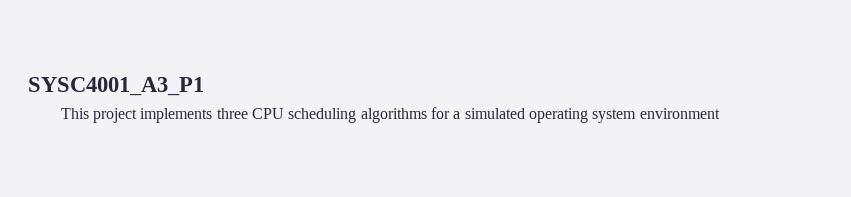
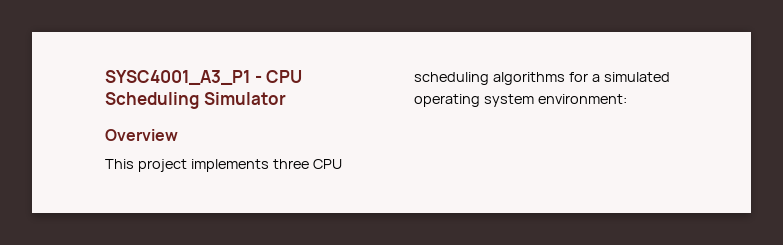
(204, 86) none -> [254,70,303,83] [105,92,286,109] [105,129,178,141] - CPU Scheduling Simulator // Overview
[639,108,720,119] environment -> [537,94,627,104] environment:

